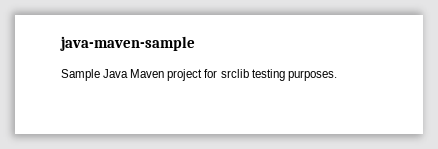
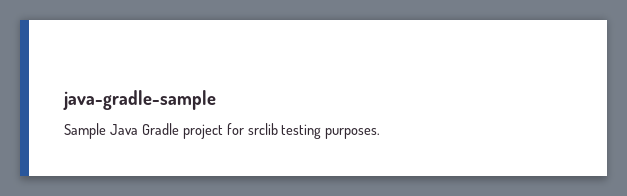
[60,36,195,51] java-maven-sample -> [63,90,216,110] java-gradle-sample
[130,69,165,78] Maven -> [141,123,179,135] Gradle

